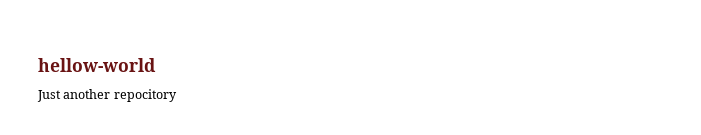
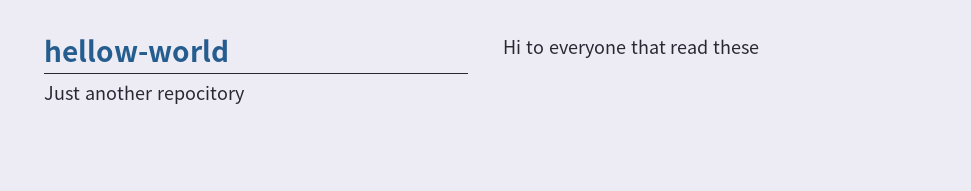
(177, 95) none -> [503,39,760,58] // Hi to everyone that read these

